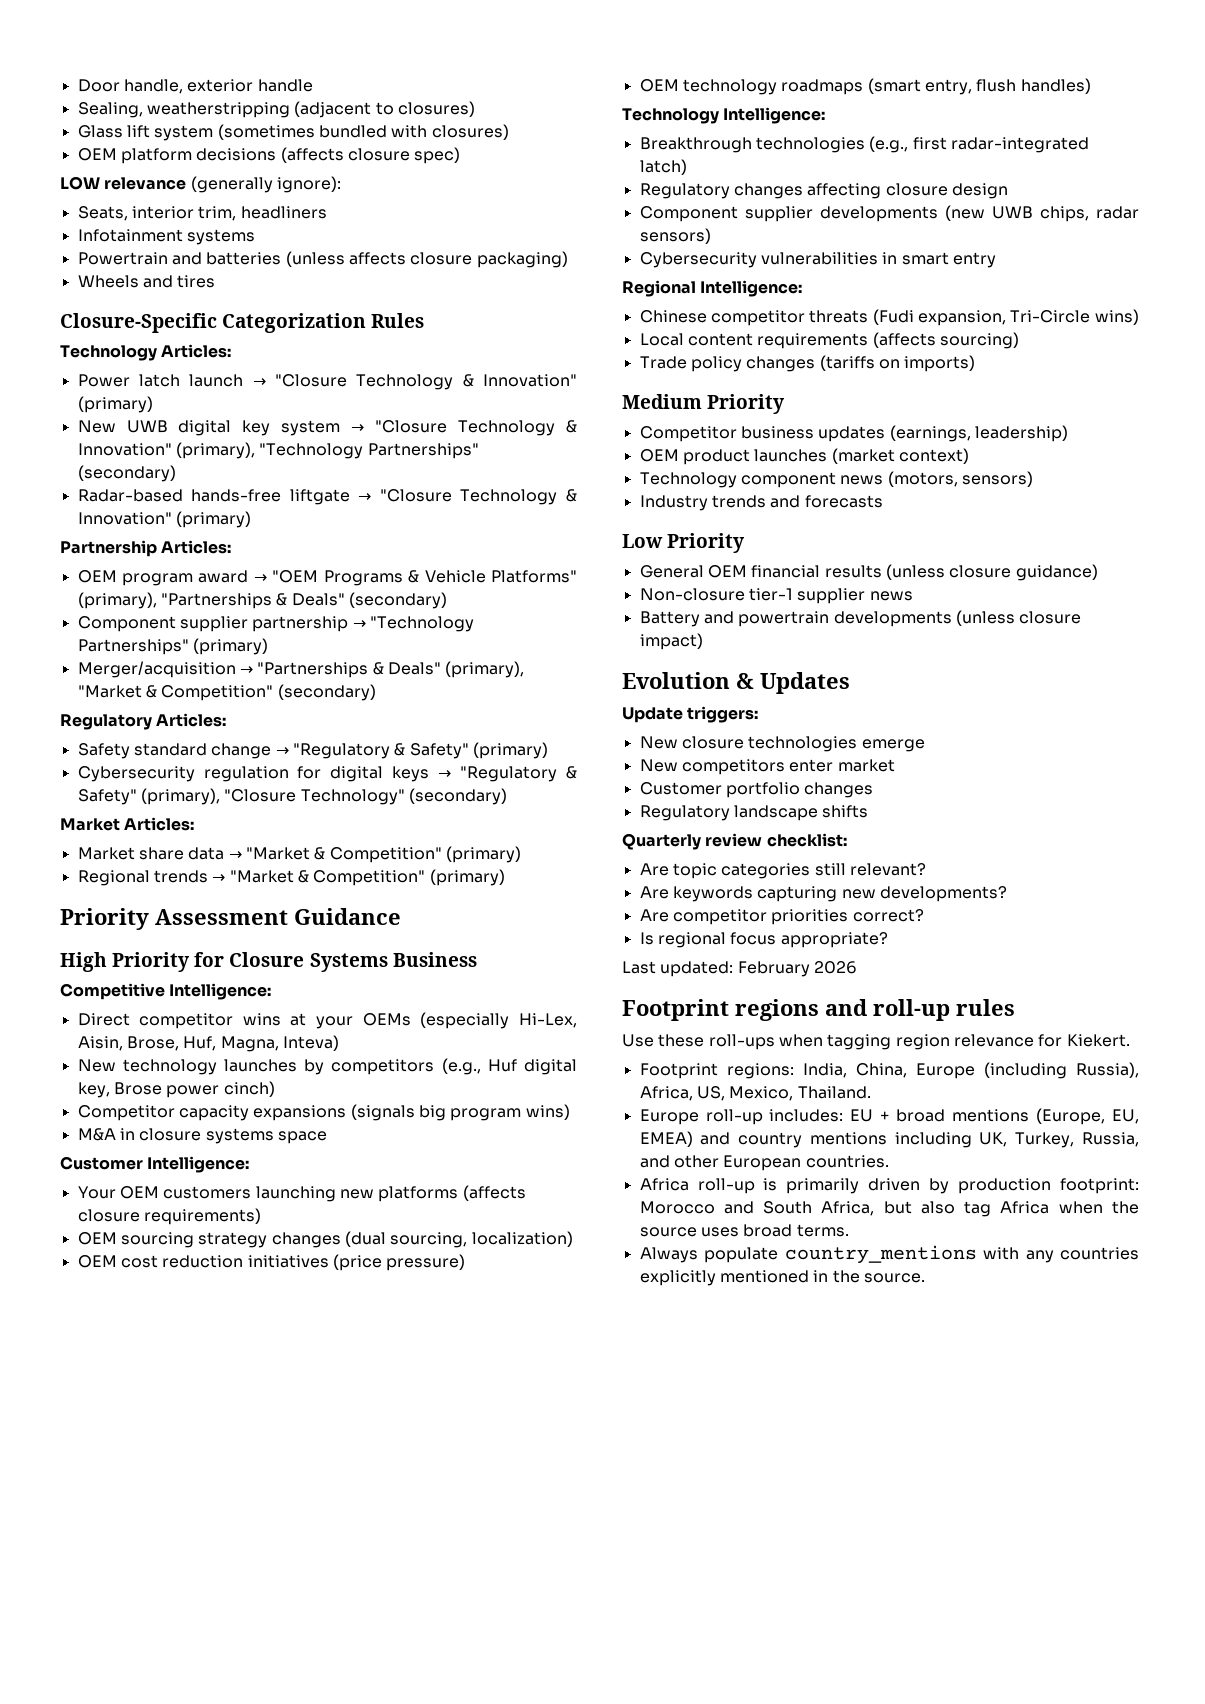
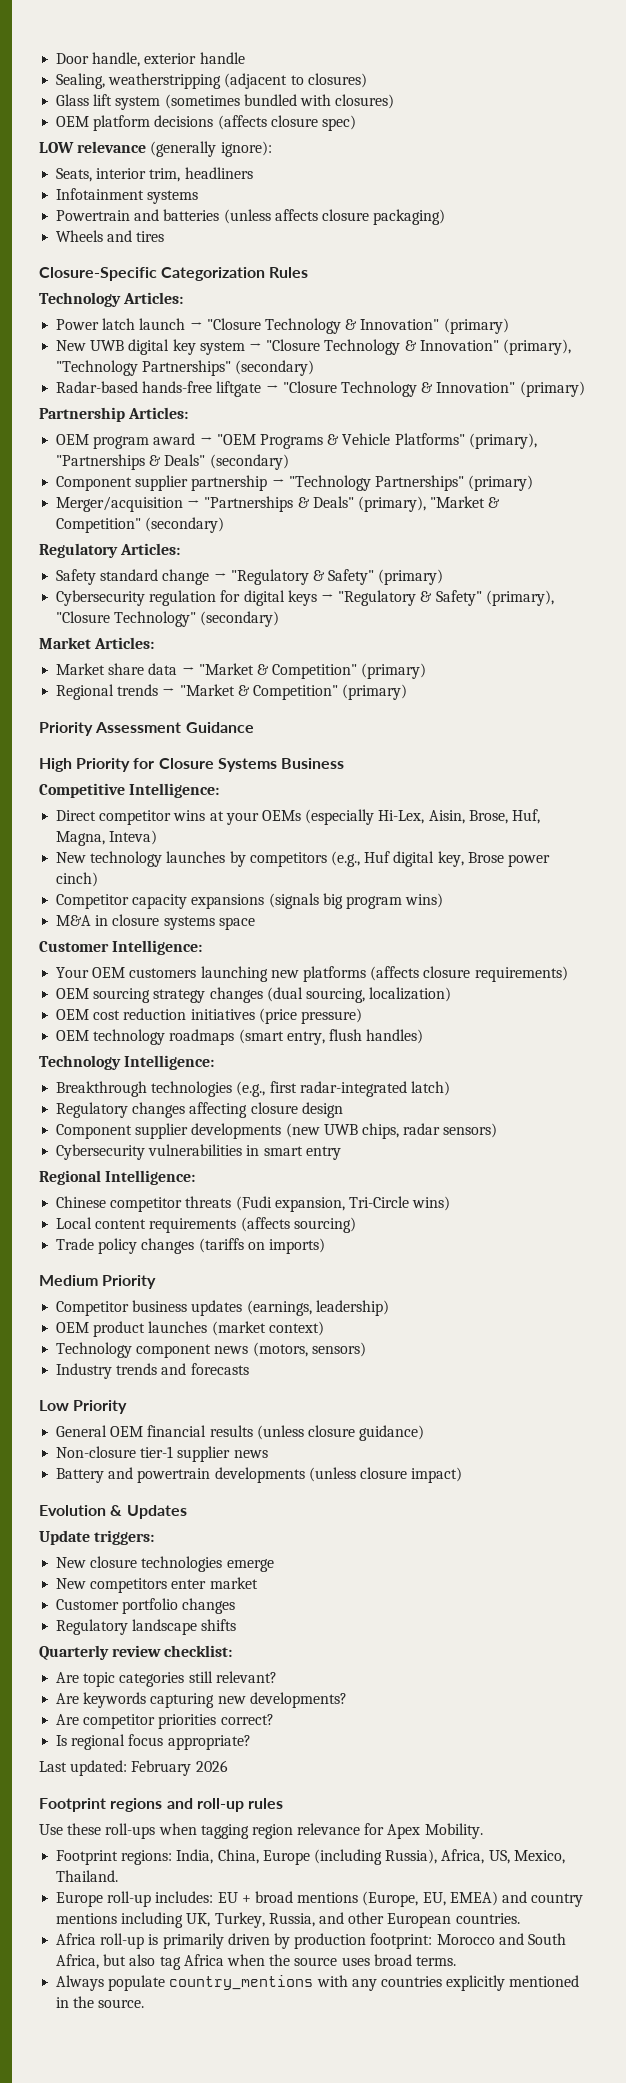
[1066,1034,1130,1047] Kiekert. -> [387,1823,483,1839] Apex Mobility.

